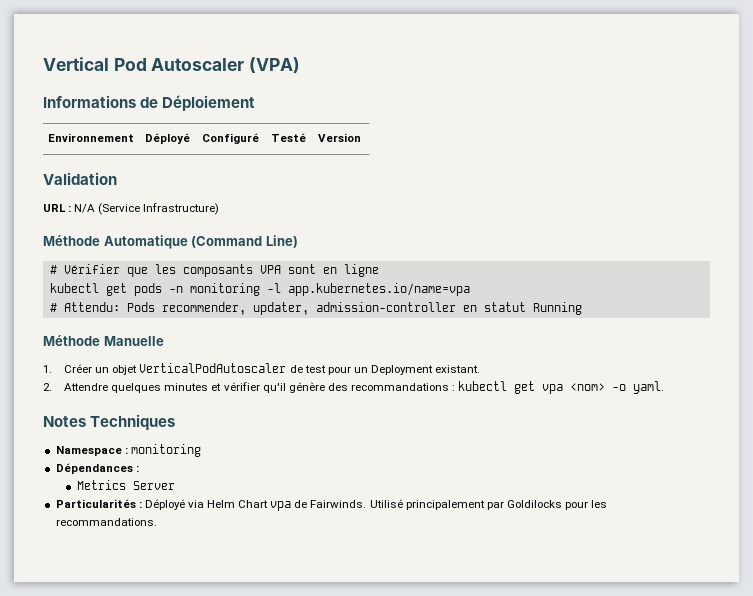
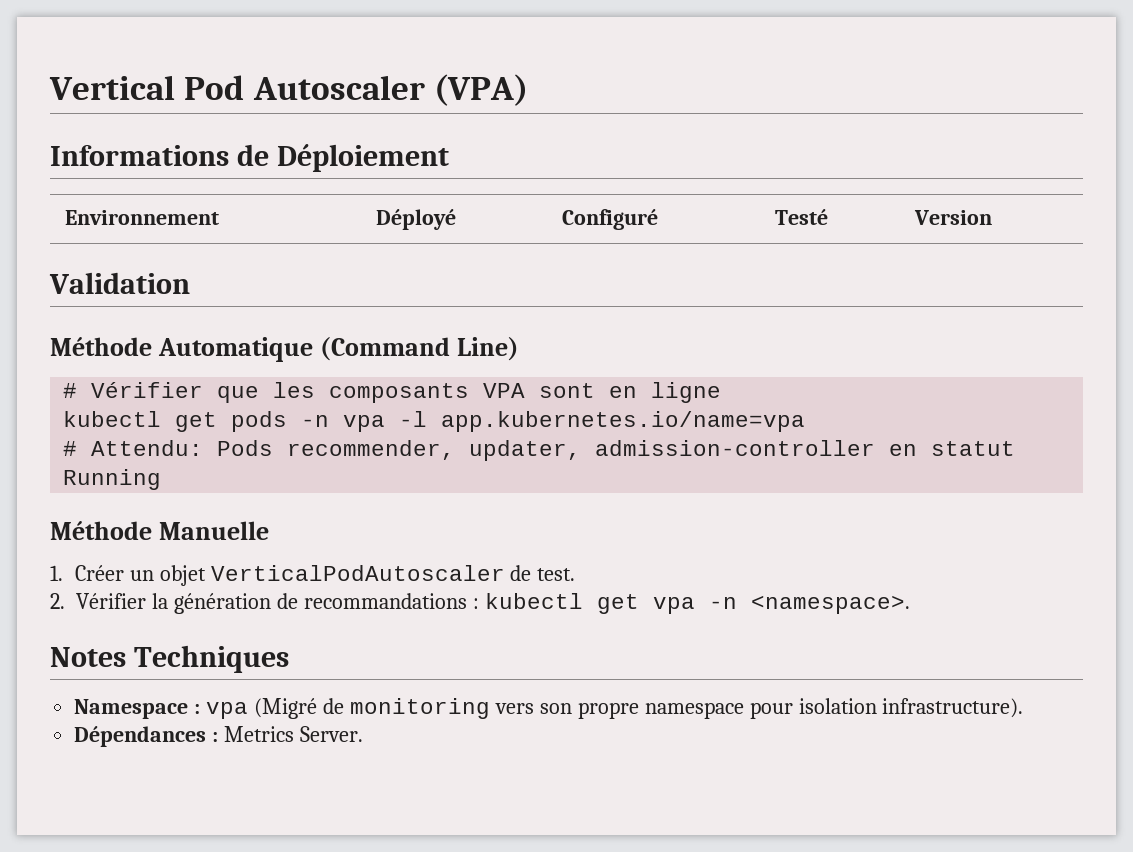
[43,203,220,215] // URL : N/A (Service Infrastructure) -> (190, 283) none
[189,283,260,296] monitoring -> [343,415,386,432] vpa
[304,365,481,375] [43,382,348,393] test pour un Deployment existant. // 2. Attendre quelques minutes et vérifier qu'il génère des -> [537,568,576,581] [50,593,298,614] test. // 2. Vérifier la génération de
[570,381,665,394] <nom> -o yaml. -> [708,595,910,614] -n <namespace>.
[130,444,201,457] [55,463,139,474] [76,480,175,490] [55,499,608,511] [55,518,157,526] monitoring // Dépendances : // Metrics Server // Particularités : Déployé via Helm Chart vpa de Fairwinds. Utilisé principalement par Goldilocks pour les recommandations. -> [206,698,1024,719] [74,726,364,747] vpa (Migré de monitoring vers son propre namespace pour isolation infrastructure). // Dépendances : Metrics Server.

